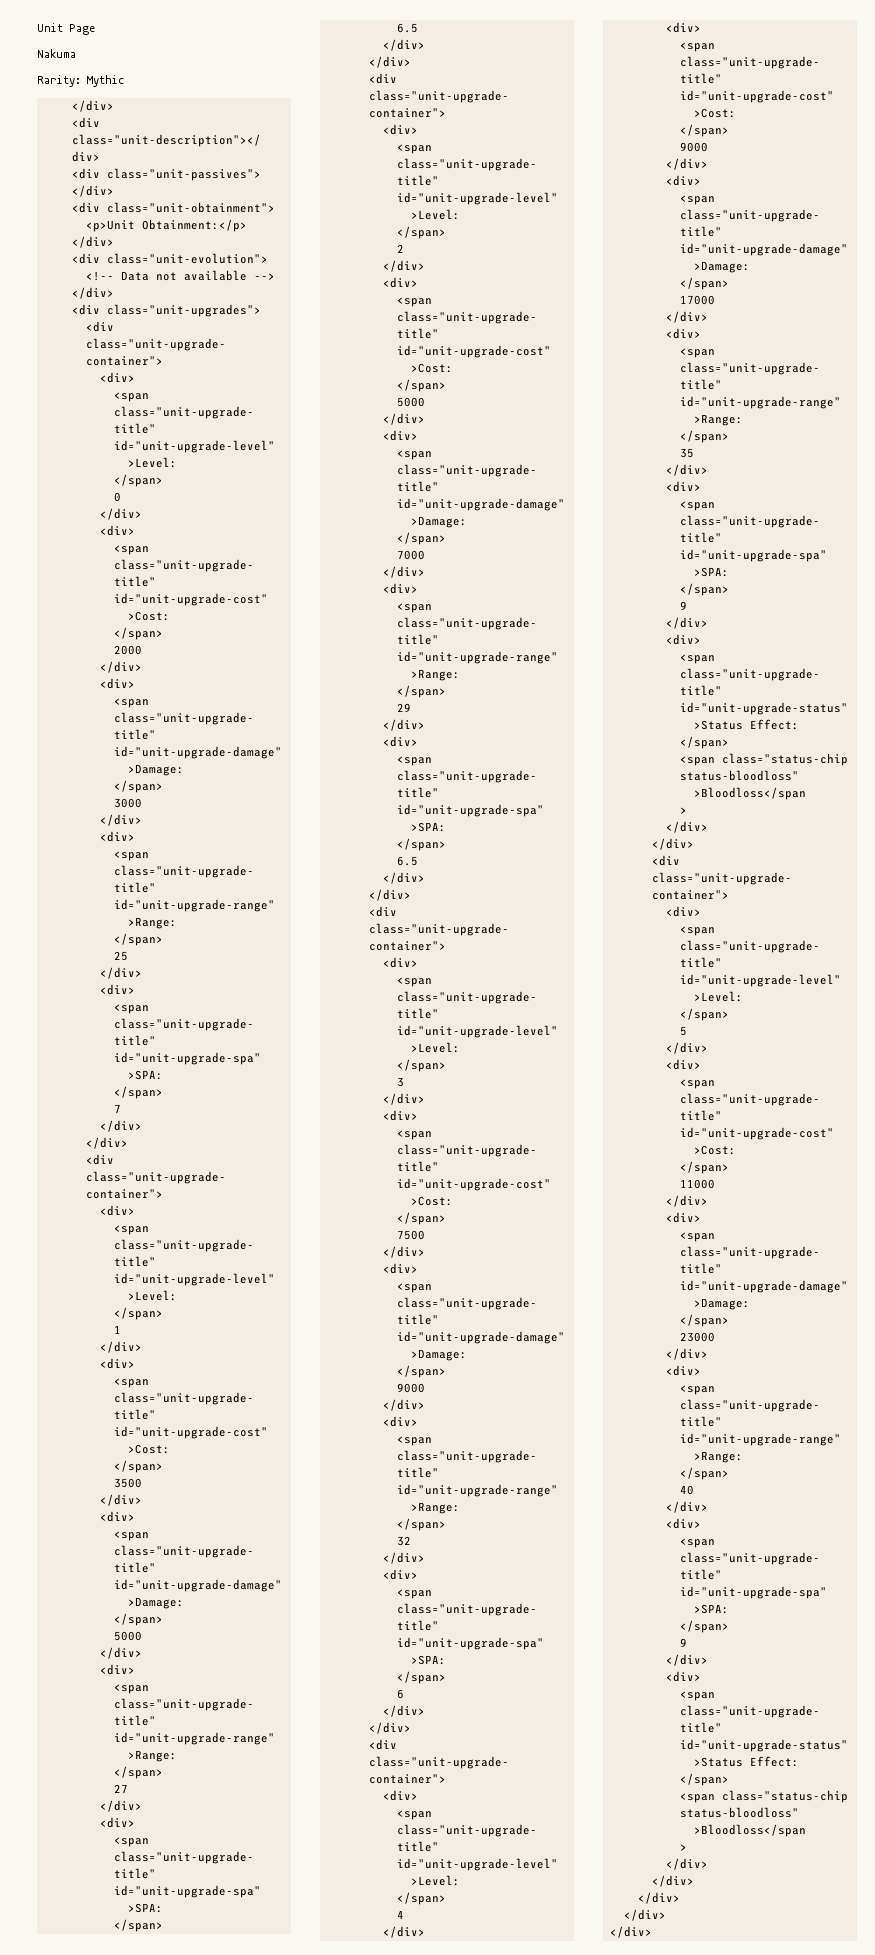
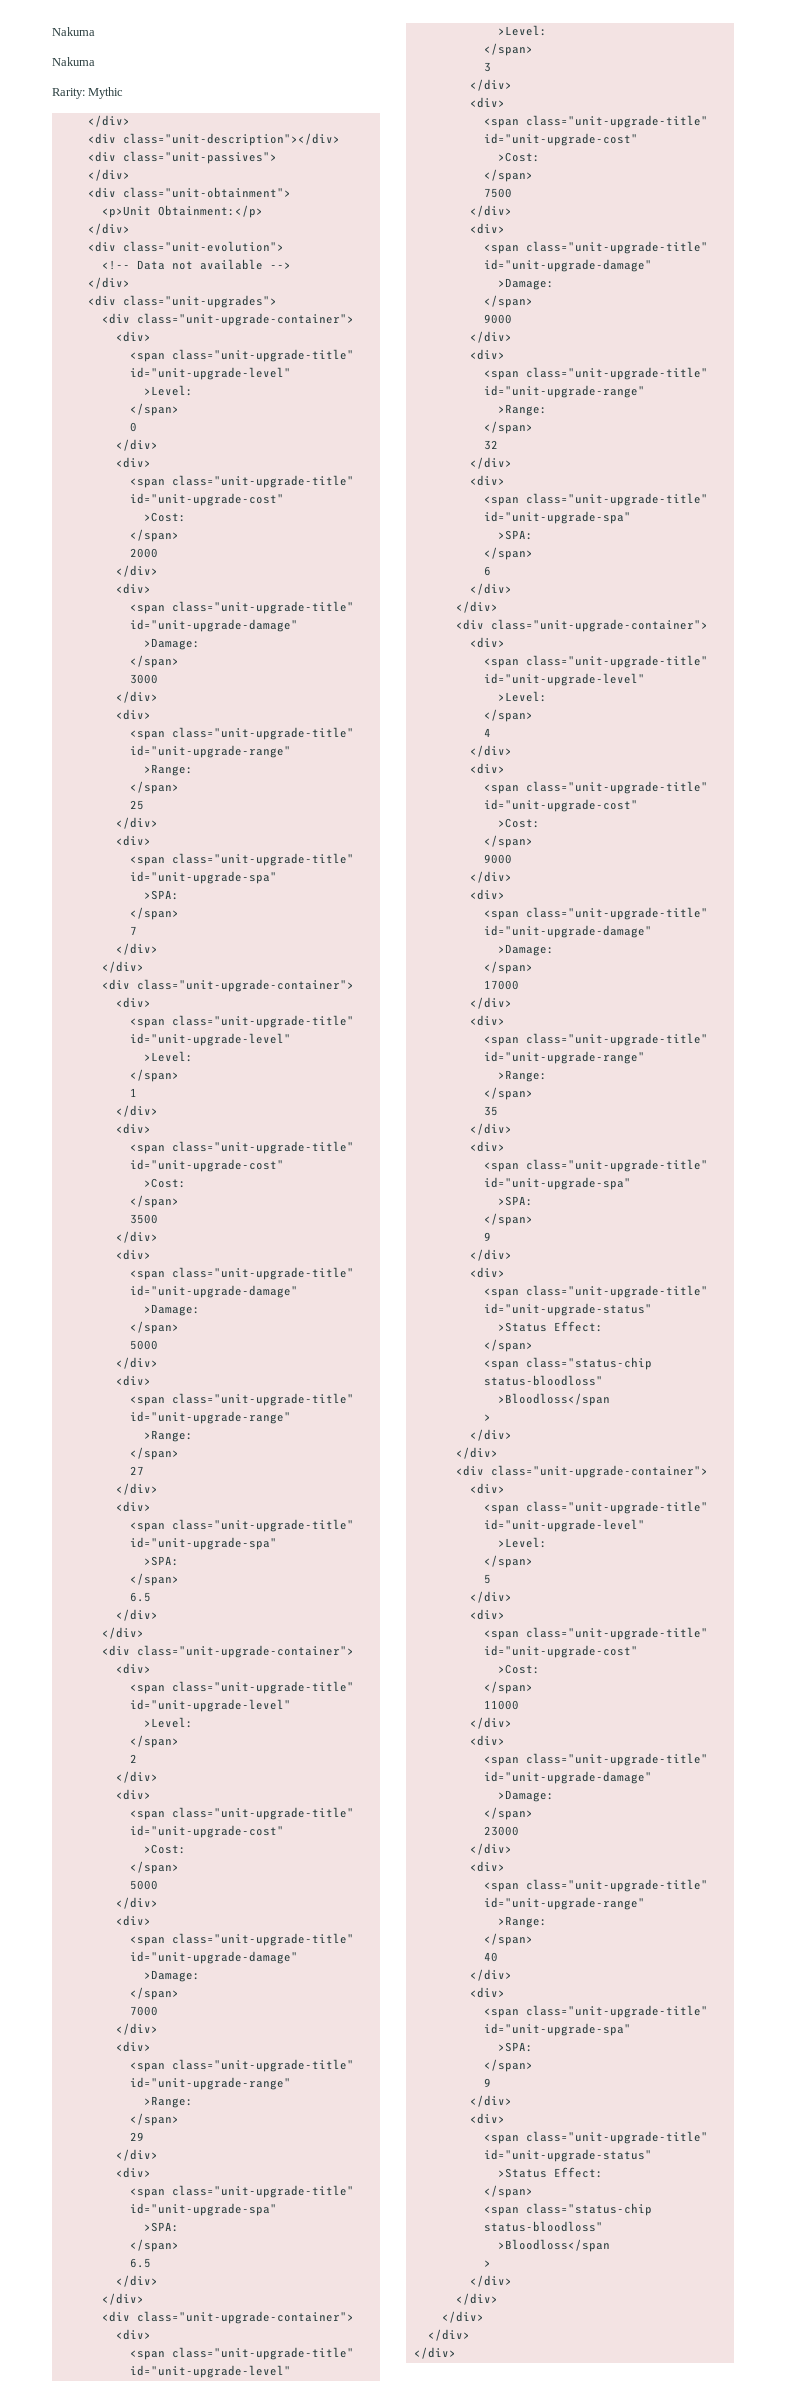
[37,23,95,35] Unit Page -> [52,27,95,36] Nakuma

